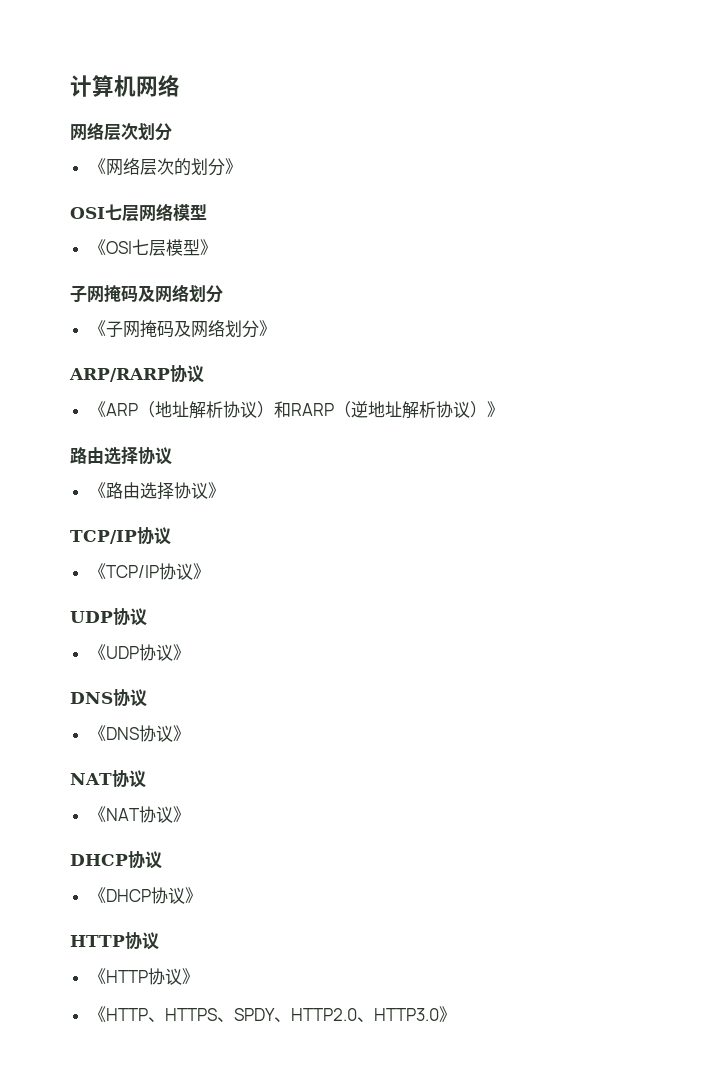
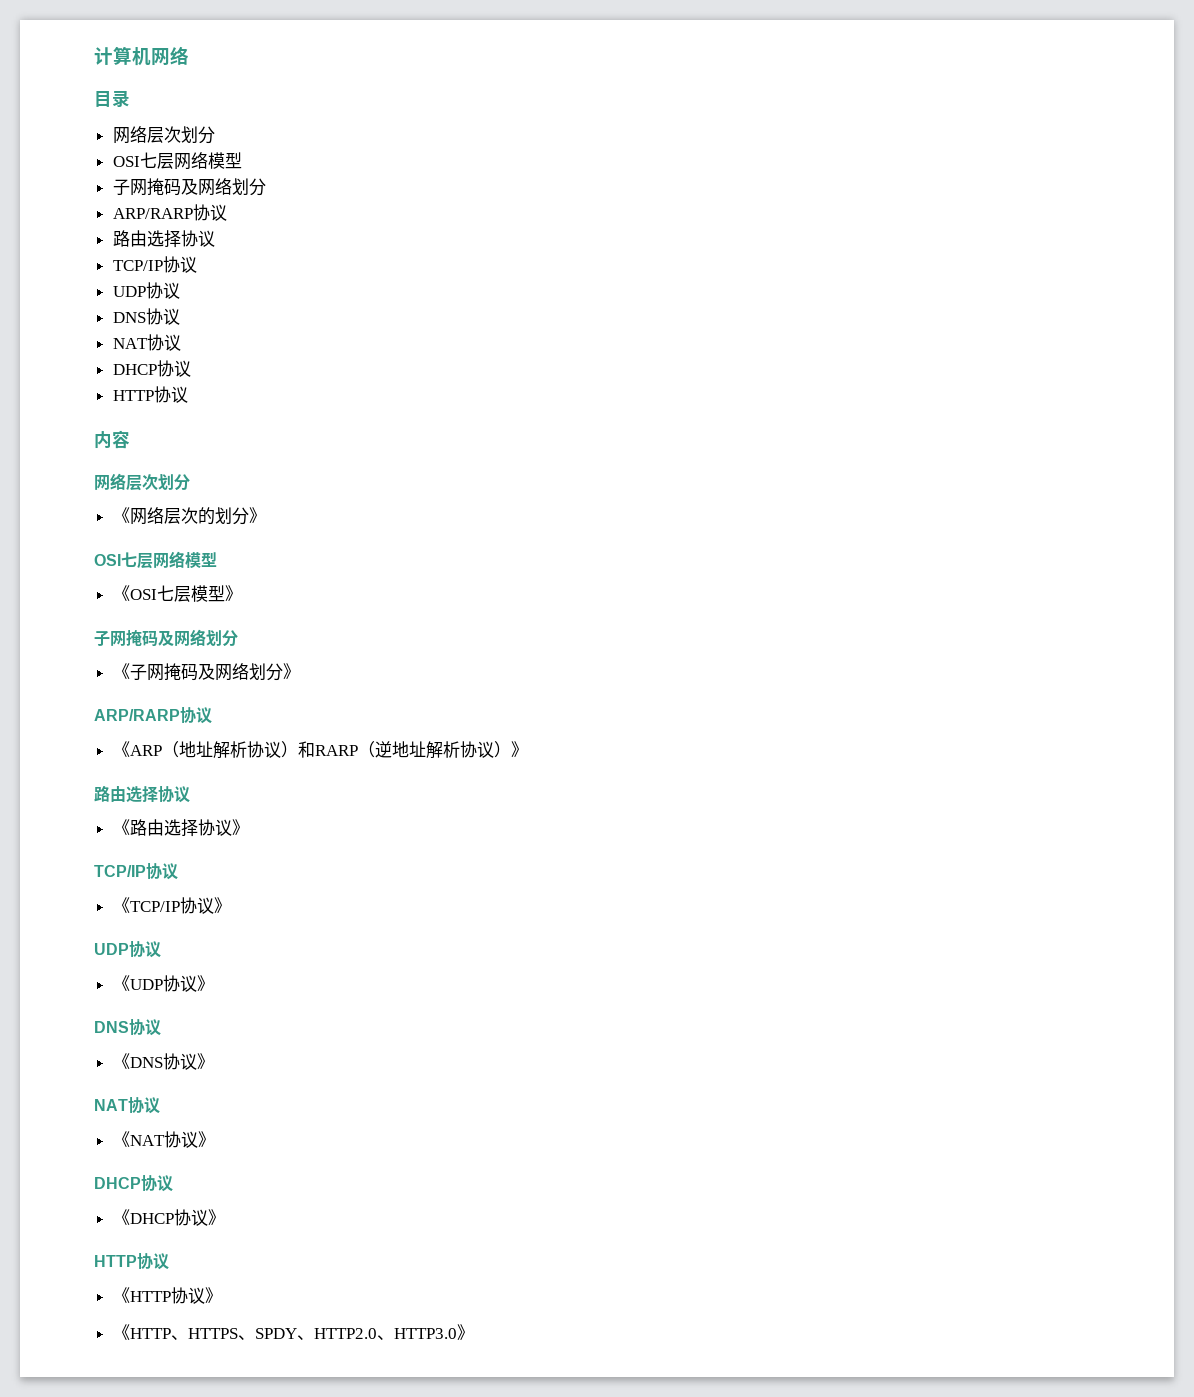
(180, 85) none -> [94,90,130,108] [112,126,215,144] [112,152,242,170] [112,178,266,196] [112,204,227,221] [112,230,215,248] [112,256,197,273] [112,282,180,299] [112,308,180,325] [112,334,181,351] [112,360,191,377] [112,386,188,403] [94,430,130,449] // 目录 // 网络层次划分 // OSI七层网络模型 // 子网掩码及网络划分 // ARP/RARP协议 // 路由选择协议 // TCP/IP协议 // UDP协议 // DNS协议 // NAT协议 // DHCP协议 // HTTP协议 // 内容

